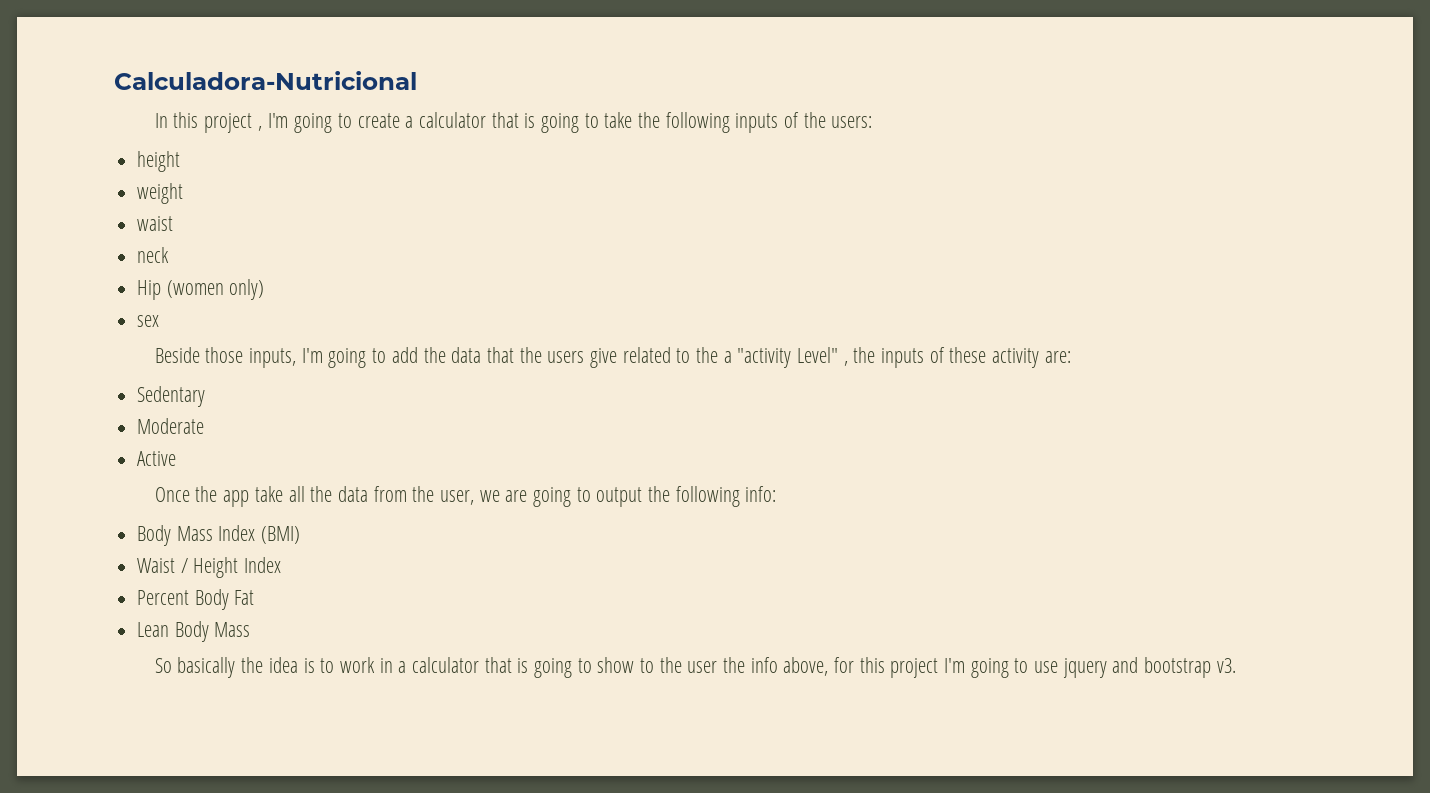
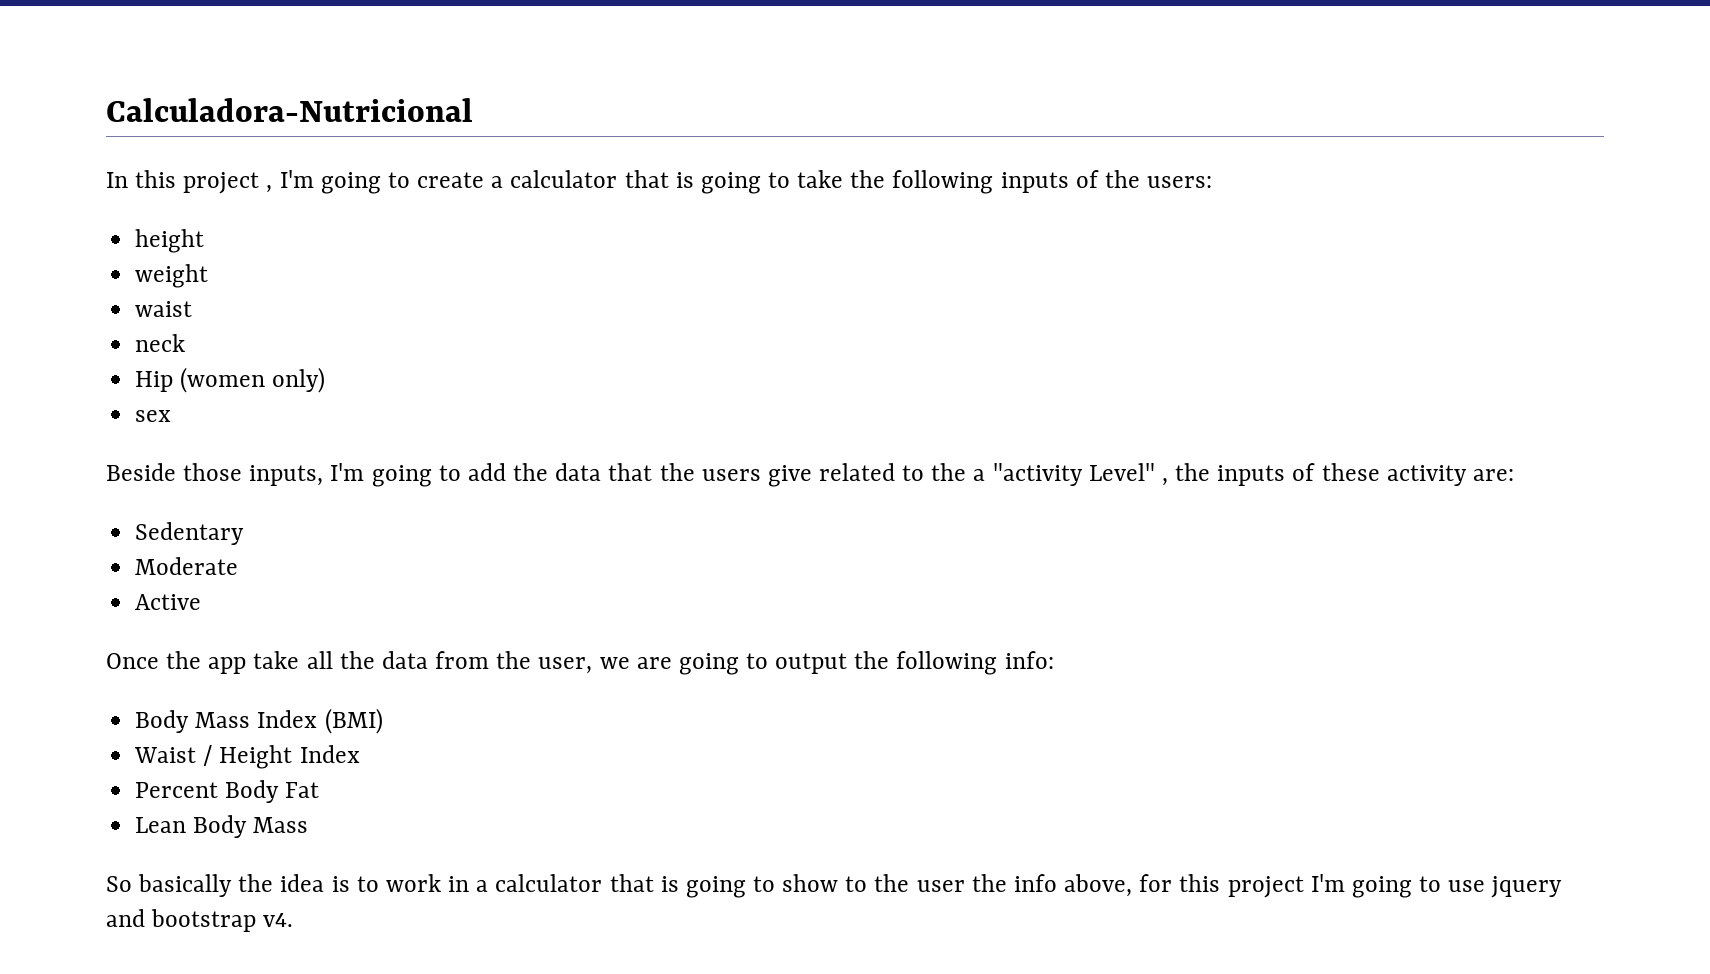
[1216,658,1236,673] v3. -> [263,913,294,927] v4.

